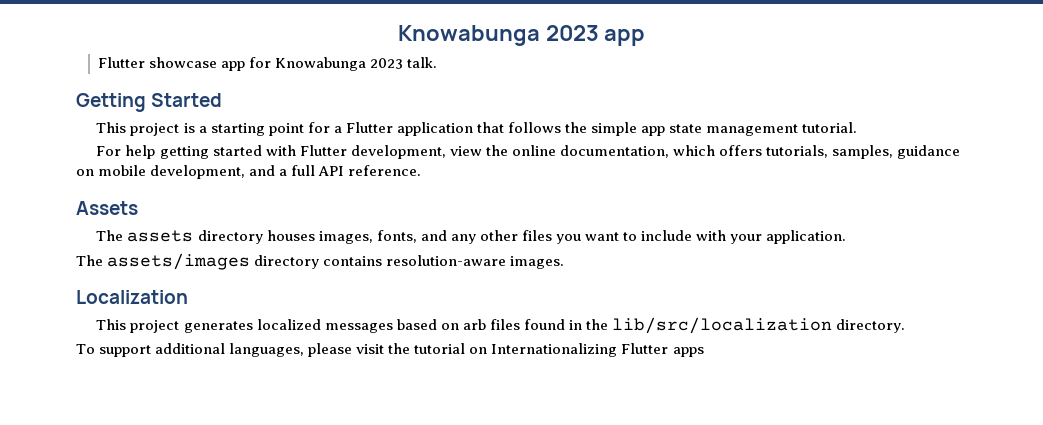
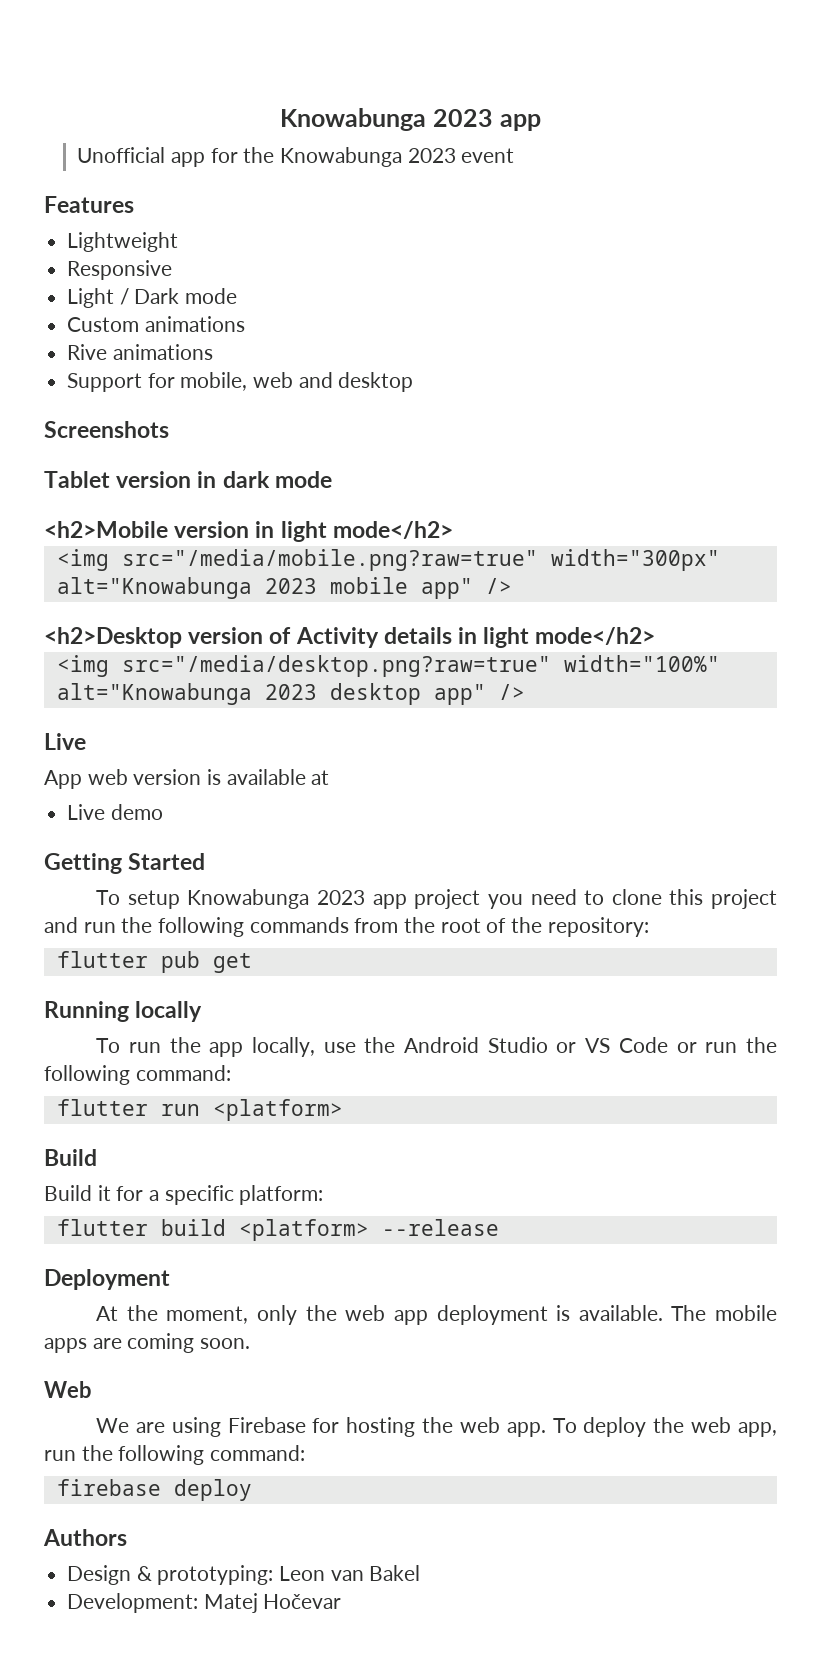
[98,57,218,68] Flutter showcase -> [77,147,166,163] Unofficial
[275,57,438,71] [76,93,223,112] [96,122,858,136] [96,145,961,159] [76,165,422,179] [76,201,138,215] [96,230,847,244] [76,253,565,270] [76,290,188,304] [96,317,906,334] [76,343,704,357] Knowabunga 2023 talk. // Getting Started // This project is a starting point for a Flutter application that follows the simple app state management tutorial. // For help getting started with Flutter development, view the online documentation, which offers tutorials, samples, guidance on mobile development, and a full API reference. // Assets // The assets directory houses images, fonts, and any other files you want to include with your application. // The assets/images directory contains resolution-aware images. // Localization // This project generates localized messages based on arb files found in the lib/src/localization directory. // To support additional languages, please visit the tutorial on Internationalizing Flutter apps -> [243,147,515,167] [44,196,134,213] [67,232,179,252] [67,260,173,280] [67,288,238,308] [67,316,245,332] [67,344,213,360] [67,372,414,392] [44,421,169,438] [44,471,332,488] [44,521,453,542] [56,549,720,571] [56,577,512,599] [44,627,656,648] [56,655,720,677] [56,683,525,705] [44,733,86,750] [44,769,330,789] [67,804,163,820] [44,853,206,874] [96,889,778,909] [44,917,649,937] [56,951,252,973] [44,1001,203,1022] [96,1037,777,1057] [44,1065,231,1085] [56,1099,343,1121] [44,1149,97,1166] [44,1185,324,1205] [56,1219,499,1241] [44,1269,170,1290] [96,1305,778,1325] [44,1333,251,1353] [44,1381,91,1398] [96,1417,777,1437] [44,1445,306,1465] [56,1479,252,1501] [43,1529,127,1546] [67,1565,421,1585] [67,1593,342,1613] the Knowabunga 2023 event // Features // Lightweight // Responsive // Light / Dark mode // Custom animations // Rive animations // Support for mobile, web and desktop // Screenshots // Tablet version in dark mode // <h2>Mobile version in light mode</h2> // <img src="/media/mobile.png?raw=true" width="300px" alt="Knowabunga 2023 mobile app" /> // <h2>Desktop version of Activity details in light mode</h2> // <img src="/media/desktop.png?raw=true" width="100%" alt="Knowabunga 2023 desktop app" /> // Live // App web version is available at // Live demo // Getting Started // To setup Knowabunga 2023 app project you need to clone this project and run the following commands from the root of the repository: // flutter pub get // Running locally // To run the app locally, use the Android Studio or VS Code or run the following command: // flutter run <platform> // Build // Build it for a specific platform: // flutter build <platform> --release // Deployment // At the moment, only the web app deployment is available. The mobile apps are coming soon. // Web // We are using Firebase for hosting the web app. To deploy the web app, run the following command: // firebase deploy // Authors // Design & prototyping: Leon van Bakel // Development: Matej Hočevar

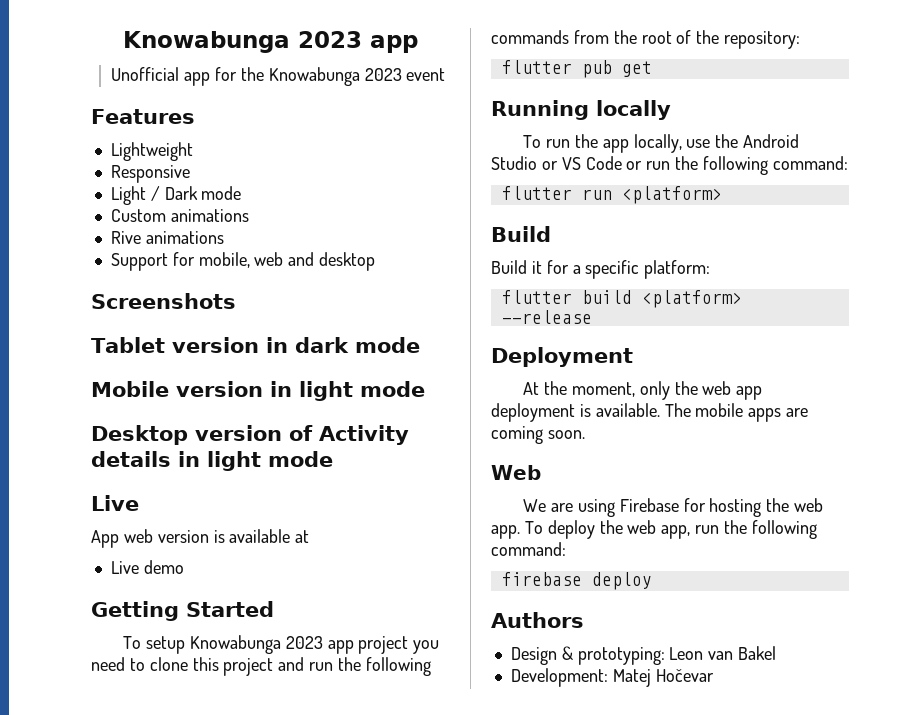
[44,521,168,538] <h2>Mobile -> [91,381,169,397] Mobile
[332,521,453,539] [56,549,720,571] [56,577,512,599] [44,627,182,648] mode</h2> // <img src="/media/mobile.png?raw=true" width="300px" alt="Knowabunga 2023 mobile app" /> // <h2>Desktop -> [360,381,425,397] [91,425,188,445] mode // Desktop
[535,627,656,645] [56,655,720,677] [56,683,525,705] mode</h2> // <img src="/media/desktop.png?raw=true" width="100%" alt="Knowabunga 2023 desktop app" /> -> [268,451,333,467] mode

